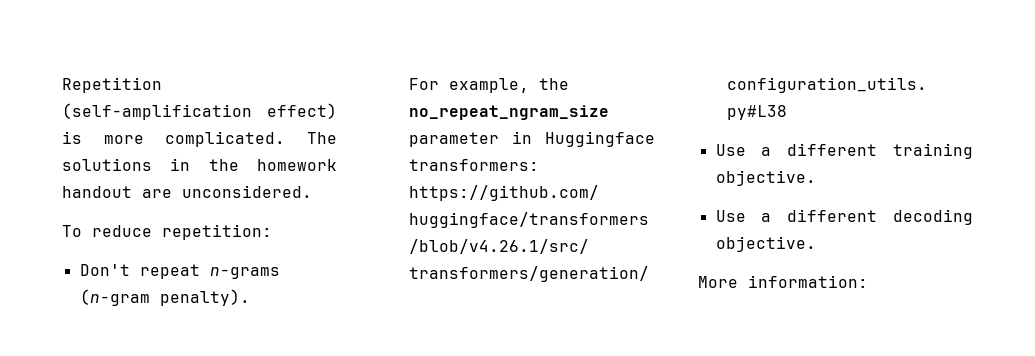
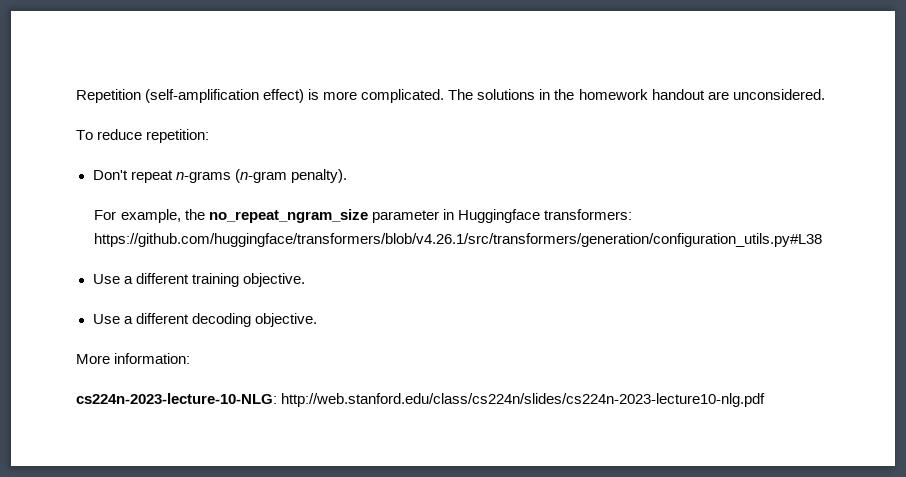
(868, 281) none -> [76,393,766,407] // cs224n-2023-lecture-10-NLG: http://web.stanford.edu/class/cs224n/slides/cs224n-2023-lecture10-nlg.pdf

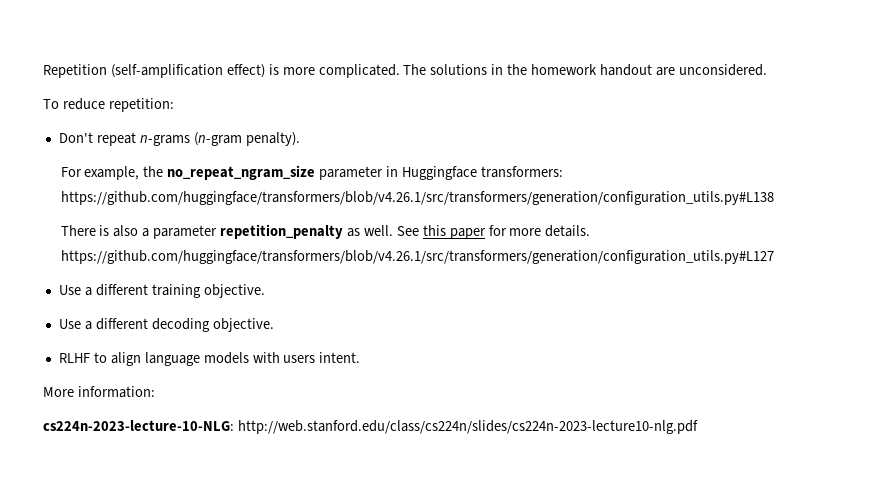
[94,233,823,247] https://github.com/huggingface/transformers/blob/v4.26.1/src/transformers/generation/configuration_utils.py#L38 -> [60,191,774,205] [60,224,591,239] [60,250,774,264] https://github.com/huggingface/transformers/blob/v4.26.1/src/transformers/generation/configuration_utils.py#L138 // There is also a parameter repetition_penalty as well. See this paper for more details. https://github.com/huggingface/transformers/blob/v4.26.1/src/transformers/generation/configuration_utils.py#L127
(317, 320) none -> [58,352,361,366] // RLHF to align language models with users intent.

